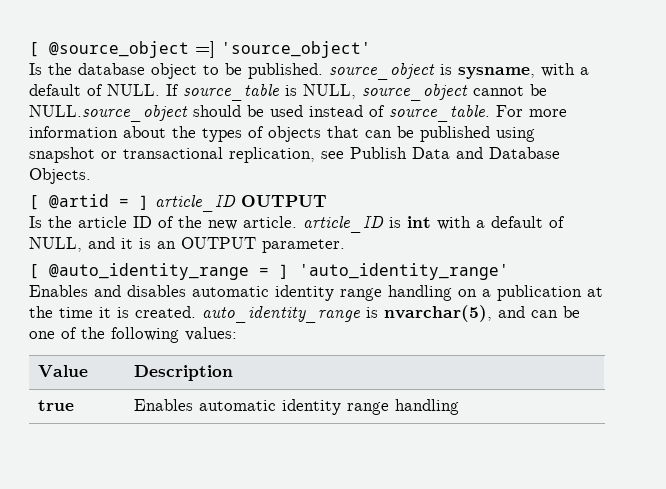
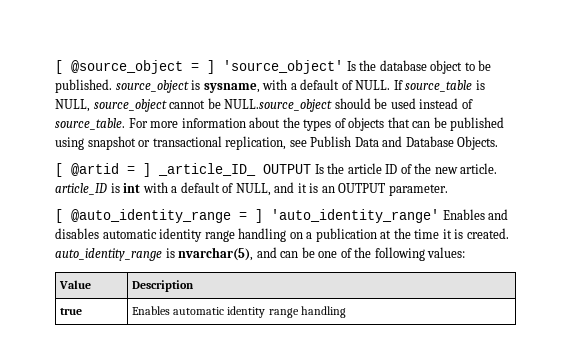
[195,41,215,58] =] -> [191,60,215,74] = ]
(371, 49) // -> (343, 67) none
[155,195,327,212] article_ID OUTPUT // -> [158,163,311,176] _article_ID_ OUTPUT
(509, 271) // -> (439, 216) none

